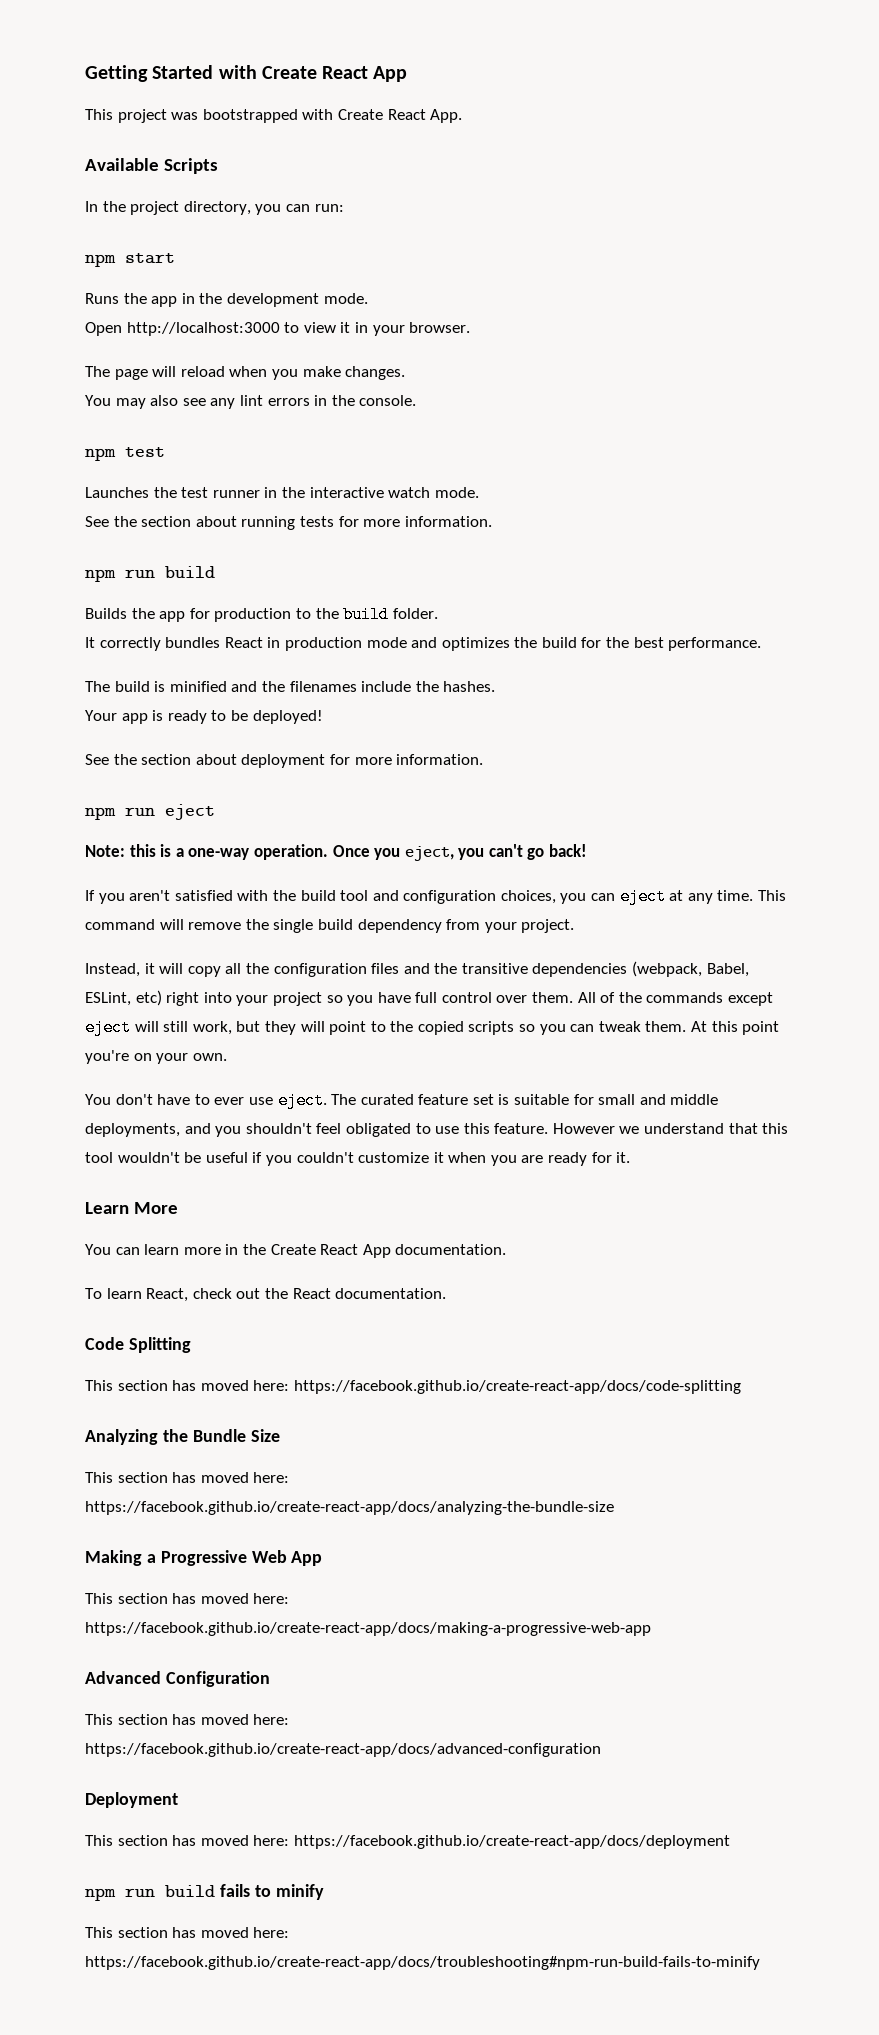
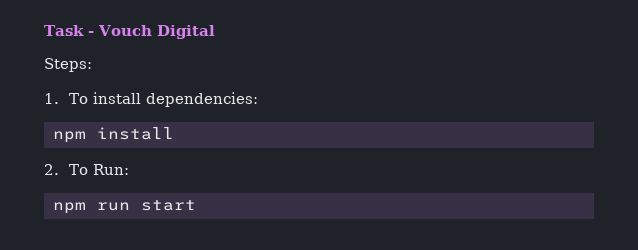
[85,65,408,82] [85,109,463,123] [85,158,218,174] [85,201,344,215] [85,253,175,267] [85,293,368,307] [85,322,471,336] [85,366,406,380] [85,395,417,409] [85,447,165,461] [85,487,479,498] [85,516,492,530] [85,566,215,582] [85,606,438,623] [85,637,762,651] [85,681,496,692] [85,710,323,724] [85,754,484,768] [85,804,215,820] [85,844,588,861] [85,888,787,905] [85,919,575,933] [85,961,749,977] [85,990,774,1006] [85,1019,780,1036] [85,1050,227,1064] [85,1092,719,1109] [85,1123,789,1137] [85,1152,631,1166] [85,1202,178,1214] [85,1244,507,1258] [85,1288,447,1302] [85,1337,191,1353] [85,1380,741,1394] [85,1429,280,1445] [85,1472,290,1483] [85,1501,614,1515] [85,1550,323,1566] [85,1593,290,1604] [85,1622,651,1636] [85,1671,270,1687] [85,1714,290,1725] [85,1743,601,1757] [85,1792,178,1808] [85,1835,730,1849] [85,1884,324,1901] [85,1927,290,1938] [85,1956,760,1970] Getting Started with Create React App // This project was bootstrapped with Create React App. // Available Scripts // In the project directory, you can run: // npm start // Runs the app in the development mode. // Open http://localhost:3000 to view it in your browser. // The page will reload when you make changes. // You may also see any lint errors in the console. // npm test // Launches the test runner in the interactive watch mode. // See the section about running tests for more information. // npm run build // Builds the app for production to the build folder. // It correctly bundles React in production mode and optimizes the build for the best performance. // The build is minified and the filenames include the hashes. // Your app is ready to be deployed! // See the section about deployment for more information. // npm run eject // Note: this is a one-way operation. Once you eject, you can't go back! // If you aren't satisfied with the build tool and configuration choices, you can eject at any time. This command will remove the single build dependency from your project. // Instead, it will copy all the configuration files and the transitive dependencies (webpack, Babel, ESLint, etc) right into your project so you have full control over them. All of the commands except eject will still work, but they will point to the copied scripts so you can tweak them. At this point you're on your own. // You don't have to ever use eject. The curated feature set is suitable for small and middle deployments, and you shouldn't feel obligated to use this feature. However we understand that this tool wouldn't be useful if you couldn't customize it when you are ready for it. // Learn More // You can learn more in the Create React App documentation. // To learn React, check out the React documentation. // Code Splitting // This section has moved here: https://facebook.github.io/create-react-app/docs/code-splitting // Analyzing the Bundle Size // This section has moved here: https://facebook.github.io/create-react-app/docs/analyzing-the-bundle-size // Making a Progressive Web App // This section has moved here: https://facebook.github.io/create-react-app/docs/making-a-progressive-web-app // Advanced Configuration // This section has moved here: https://facebook.github.io/create-react-app/docs/advanced-configuration // Deployment // This section has moved here: https://facebook.github.io/create-react-app/docs/deployment // npm run build fails to minify // This section has moved here: https://facebook.github.io/create-react-app/docs/troubleshooting#npm-run-build-fails-to-minify -> [44,25,215,39] [44,58,92,72] [44,92,258,107] [52,127,174,143] [44,164,129,175] [52,200,196,214] Task - Vouch Digital // Steps: // 1. To install dependencies: // npm install // 2. To Run: // npm run start

